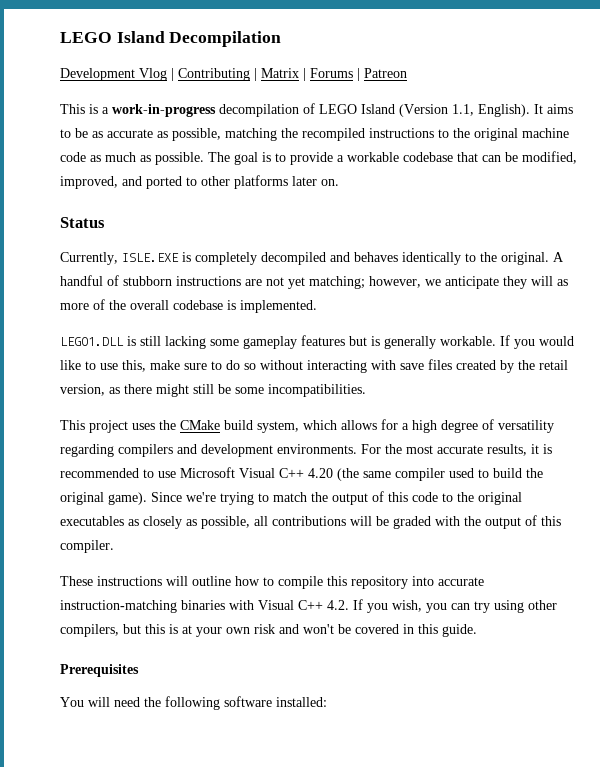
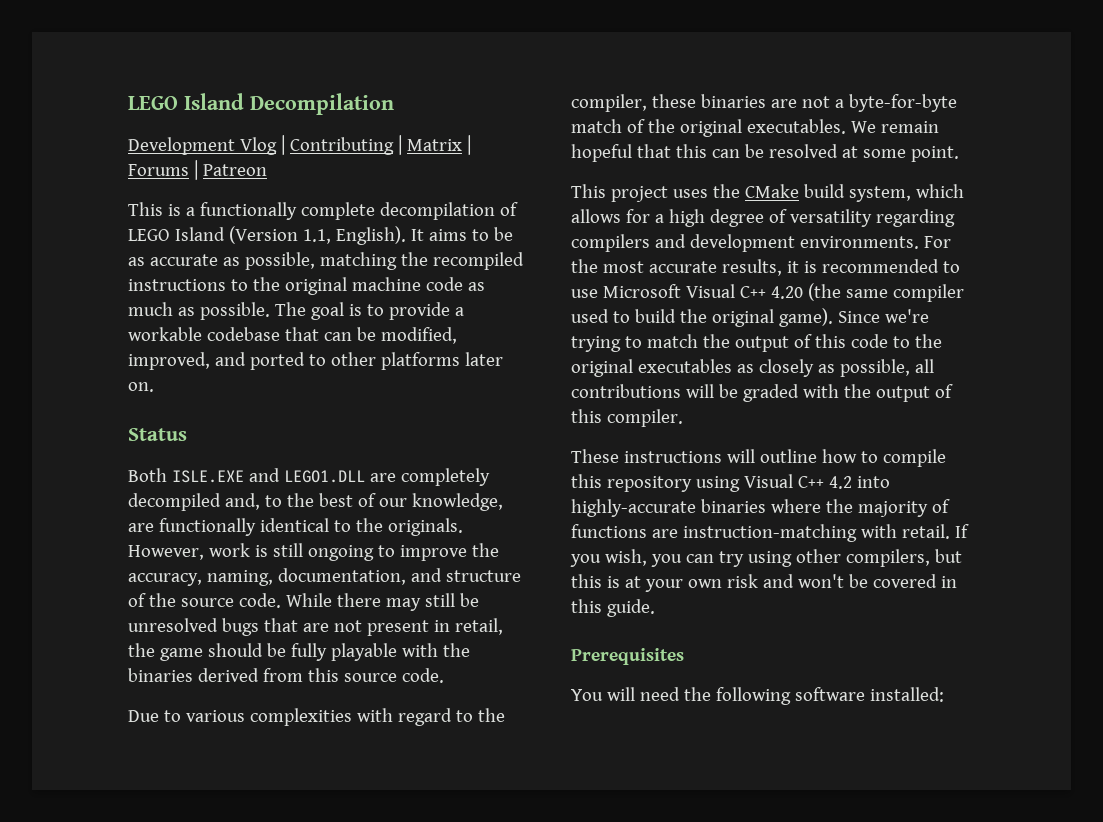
[112,104,216,117] work-in-progress -> [199,202,375,220] functionally complete
[60,252,564,265] [60,275,568,289] [60,299,317,313] [60,335,574,349] [60,359,568,373] [60,384,366,397] Currently, ISLE.EXE is completely decompiled and behaves identically to the original. A handful of stubborn instructions are not yet matching; however, we anticipate they will as more of the overall codebase is implemented. // LEGO1.DLL is still lacking some gameplay features but is generally workable. If you would like to use this, make sure to do so without interacting with save files created by the retail version, as there might still be some incompatibilities. -> [128,468,490,486] [128,493,503,511] [128,518,463,536] [128,543,499,561] [128,568,521,586] [128,593,479,611] [128,618,503,636] [128,643,470,661] [128,668,444,683] [128,708,505,726] [571,94,957,112] [571,119,939,137] [571,144,959,162] Both ISLE.EXE and LEGO1.DLL are completely decompiled and, to the best of our knowledge, are functionally identical to the originals. However, work is still ongoing to improve the accuracy, naming, documentation, and structure of the source code. While there may still be unresolved bugs that are not present in retail, the game should be fully playable with the binaries derived from this source code. // Due to various complexities with regard to the compiler, these binaries are not a byte-for-byte match of the original executables. We remain hopeful that this can be resolved at some point.
[412,576,484,586] [60,600,349,613] into accurate instruction-matching binaries with Visual C++ 4.2. -> [695,474,890,492] [571,499,950,517] [571,524,950,542] using Visual C++ 4.2 into highly-accurate binaries where the majority of functions are instruction-matching with retail.

